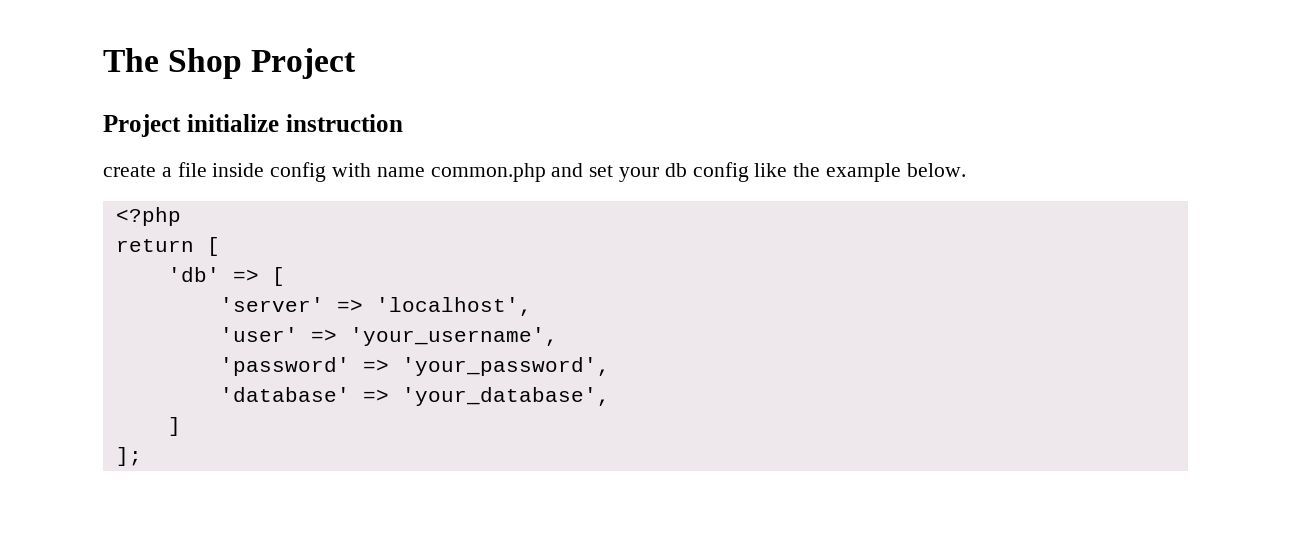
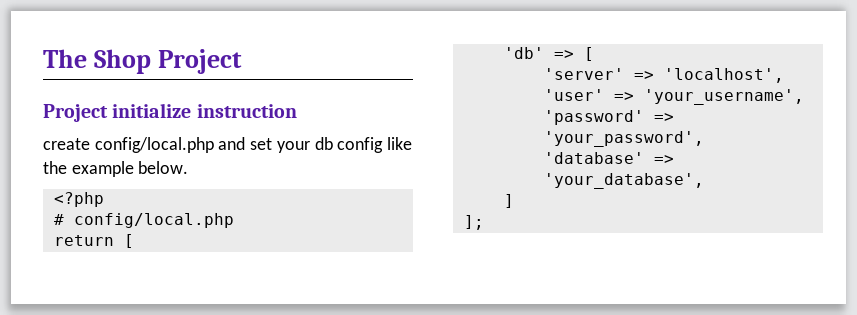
[161,162,546,182] a file inside config with name common.php -> [94,137,214,153] config/local.php
(181, 216) none -> [53,213,234,228] // # config/local.php

